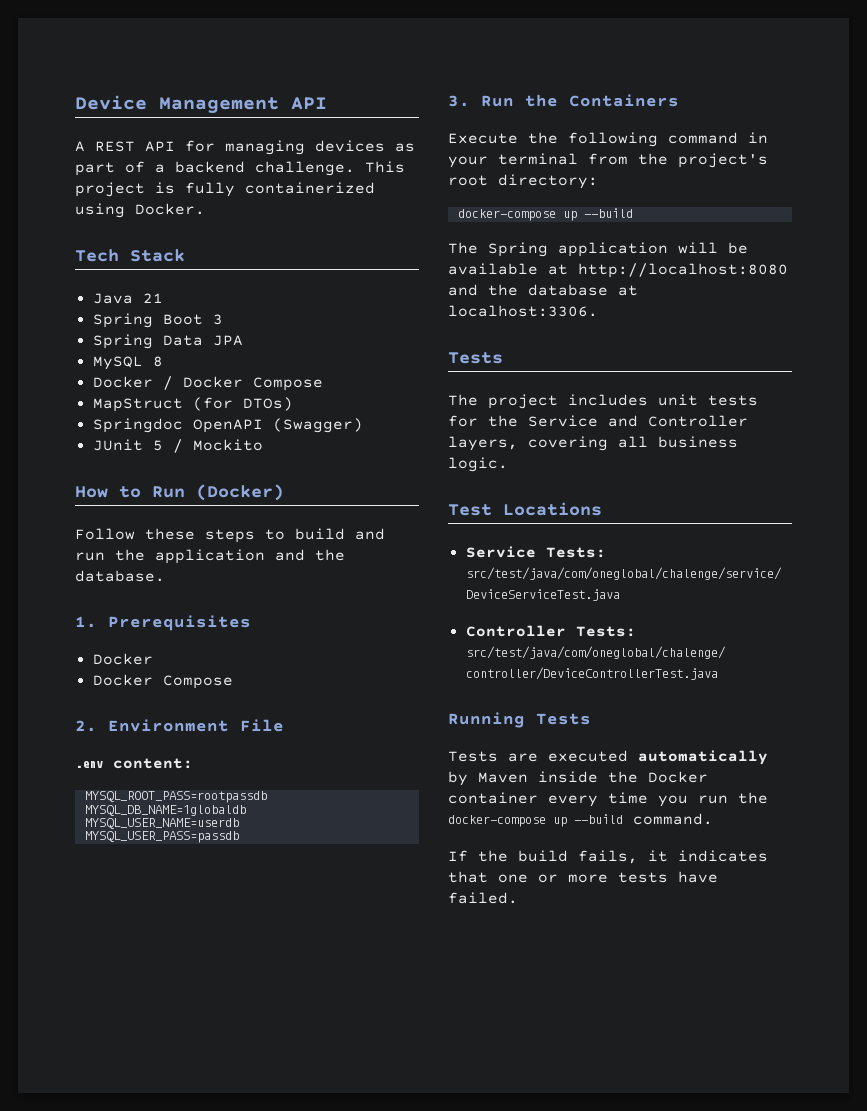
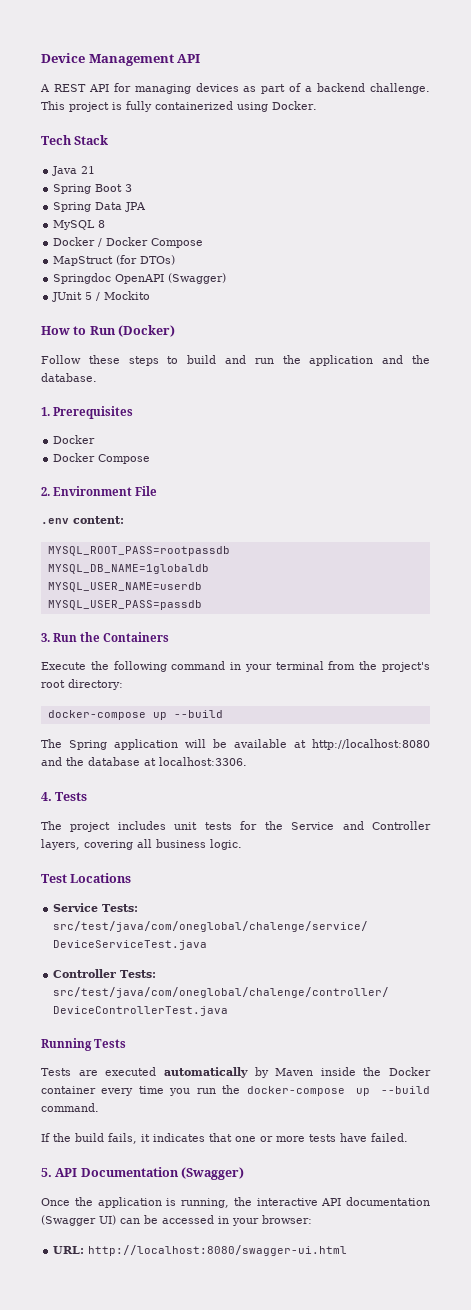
(598, 311) none -> [41,792,52,801] 4.
(518, 898) none -> [41,1167,245,1180] [41,1197,430,1208] [41,1215,312,1226] [53,1245,348,1256] // 5. API Documentation (Swagger) // Once the application is running, the interactive API documentation (Swagger UI) can be accessed in your browser: // URL: http://localhost:8080/swagger-ui.html

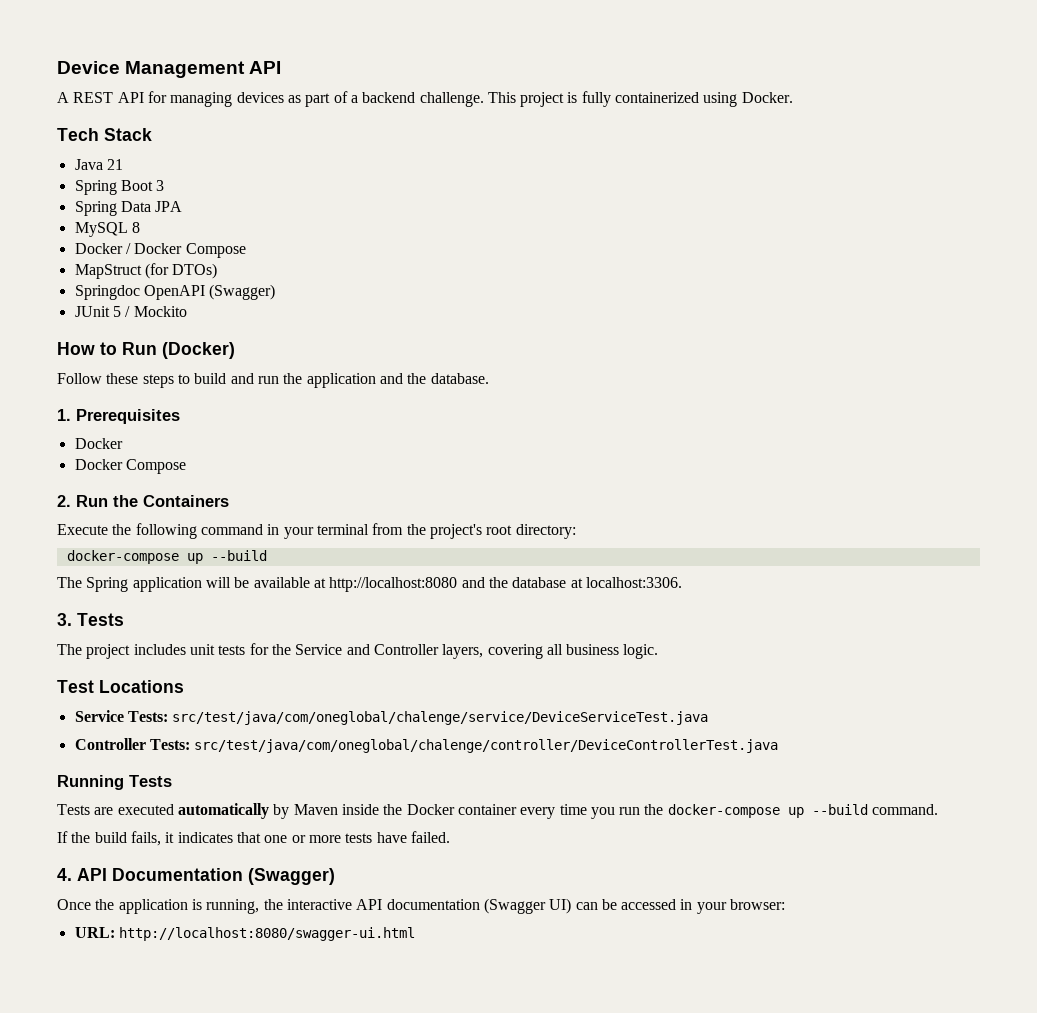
[53,486,158,496] [41,516,124,524] [47,546,230,556] [47,564,209,574] [47,582,202,592] [47,600,202,610] [41,633,50,642] Environment File // .env content: // MYSQL_ROOT_PASS=rootpassdb // MYSQL_DB_NAME=1globaldb // MYSQL_USER_NAME=userdb // MYSQL_USER_PASS=passdb // 3. -> (71, 501) none
[41,792,52,801] 4. -> [57,613,72,626] 3.
[41,1168,52,1177] 5. -> [57,868,72,881] 4.

